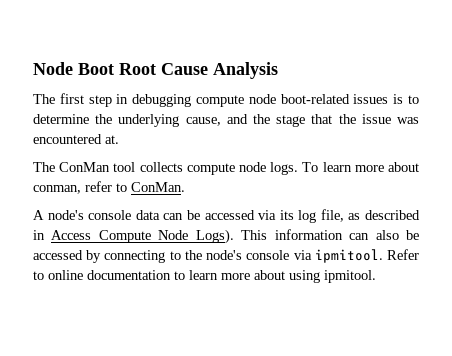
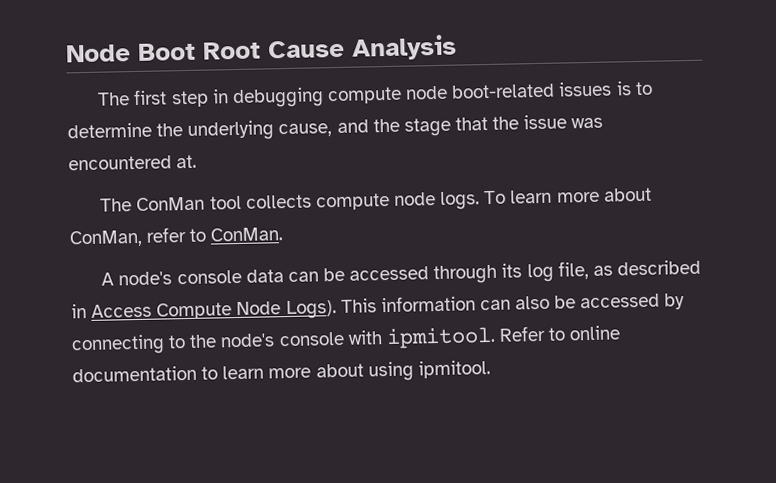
[33,185,81,194] conman, -> [69,229,143,248] ConMan,
[258,210,277,220] via -> [433,264,498,285] through
[293,250,312,260] via -> [347,330,383,345] with

